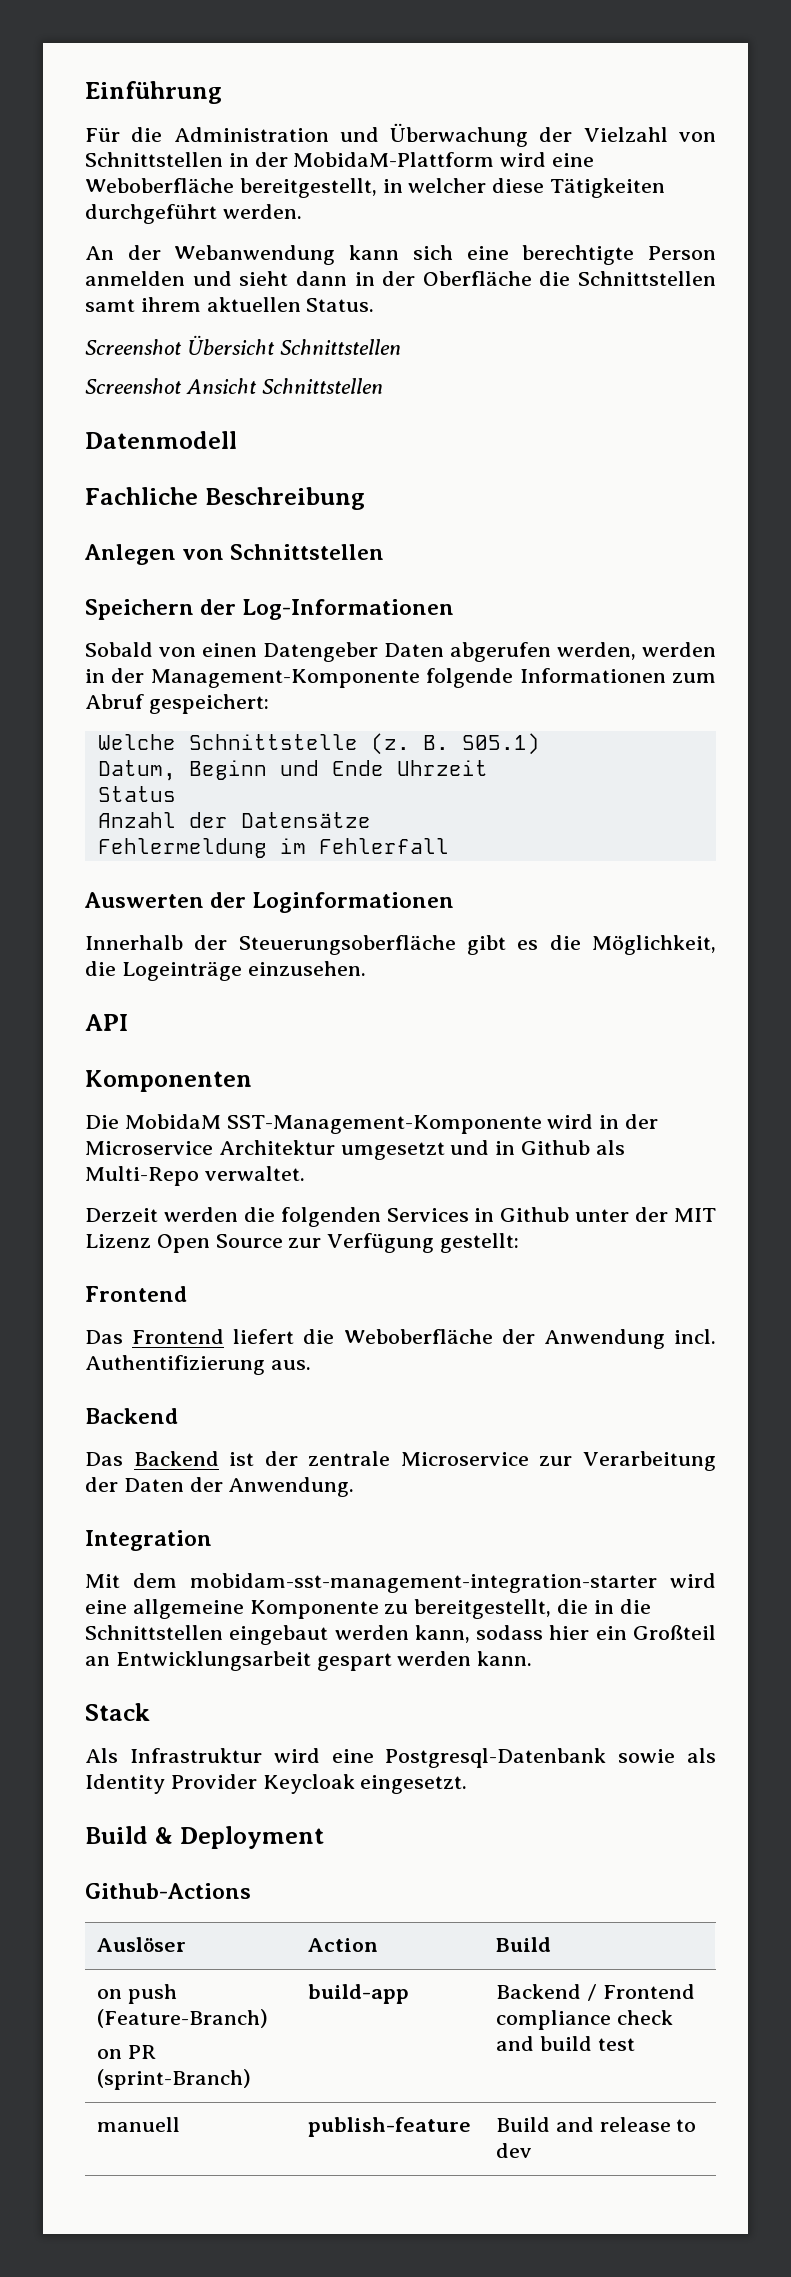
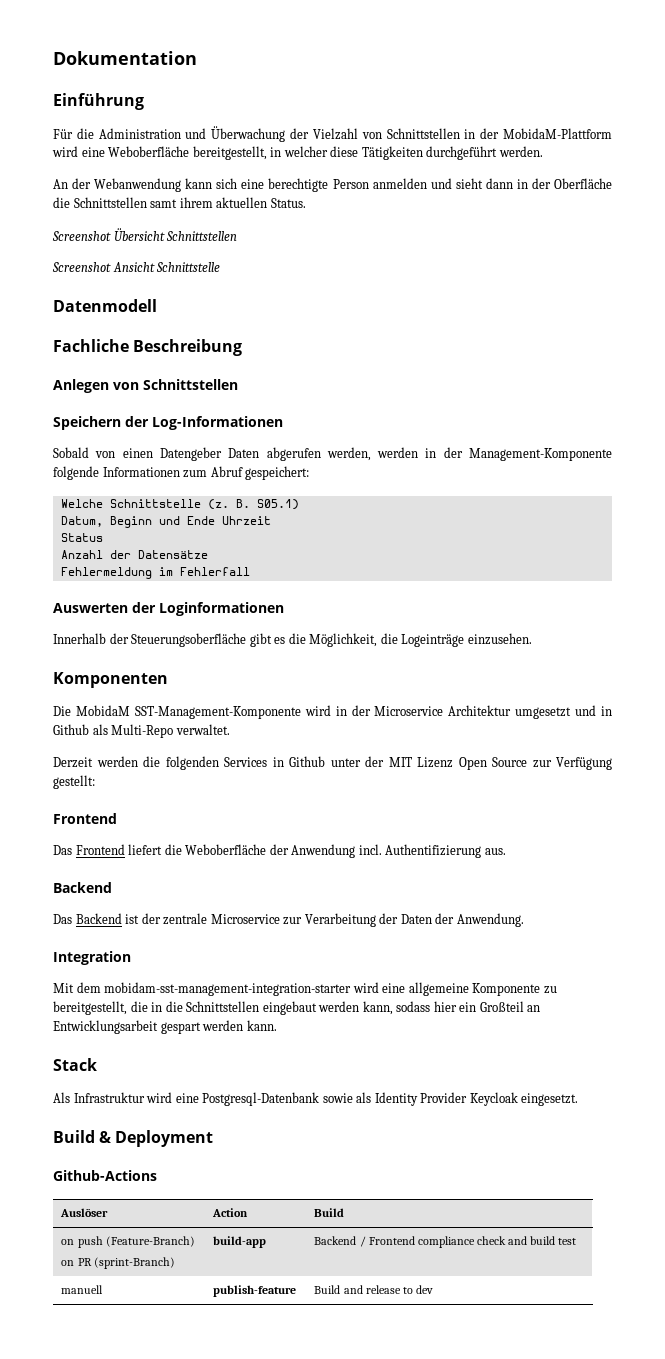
(85, 92) none -> [53,51,197,65] Dokumentation //
[261,378,383,394] Schnittstellen -> [156,262,221,272] Schnittstelle
[85,1014,128,1031] // API -> (532, 639) none

